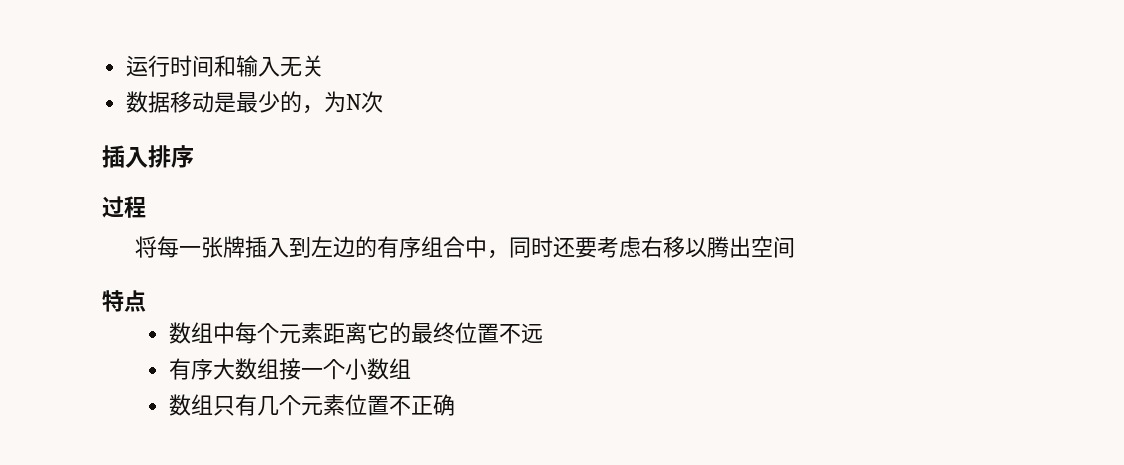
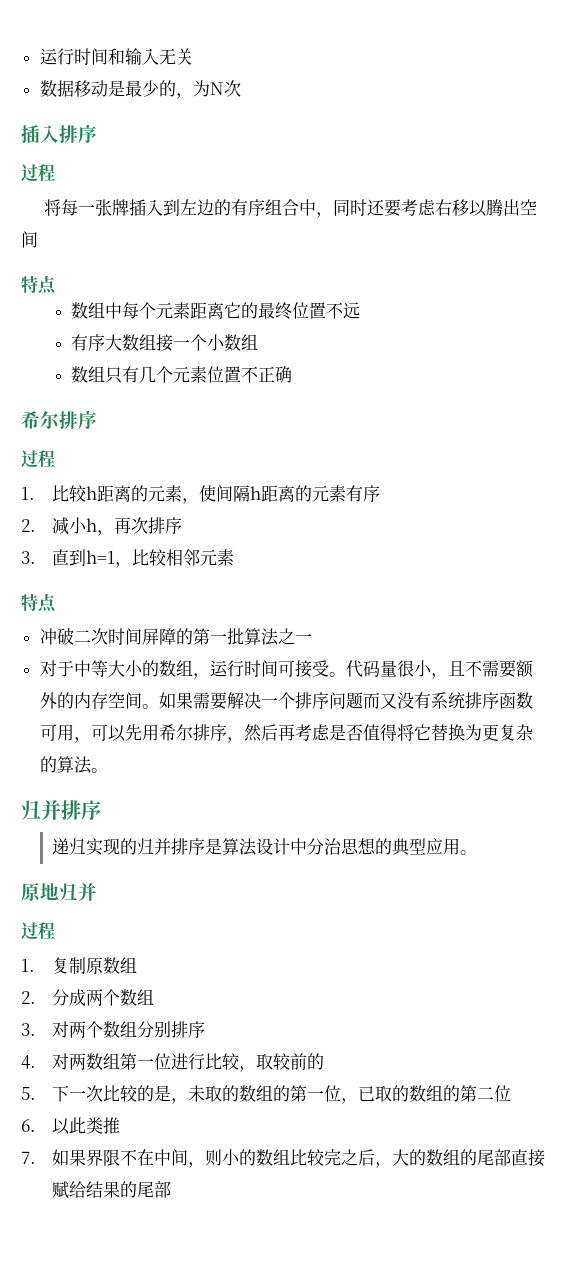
(456, 405) none -> [21,410,97,429] [21,450,55,468] [21,485,381,504] [21,517,183,536] [21,549,235,568] [21,593,56,613] [39,627,312,646] [39,660,534,679] [39,692,533,710] [39,724,533,743] [39,756,108,774] [21,800,101,820] [52,838,478,856] [21,882,97,901] [21,922,55,940] [21,957,138,974] [21,989,155,1006] [21,1021,206,1038] [21,1053,325,1072] [21,1085,512,1104] [21,1117,121,1135] [21,1149,546,1168] [52,1181,172,1199] // 希尔排序 // 过程 // 1.比较h距离的元素，使间隔h距离的元素有序 // 2.减小h，再次排序 // 3.直到h=1，比较相邻元素 // 特点 // 冲破二次时间屏障的第一批算法之一 // 对于中等大小的数组，运行时间可接受。代码量很小，且不需要额外的内存空间。如果需要解决一个排序问题而又没有系统排序函数可用，可以先用希尔排序，然后再考虑是否值得将它替换为更复杂的算法。 // 归并排序 // 递归实现的归并排序是算法设计中分治思想的典型应用。 // 原地归并 // 过程 // 1.复制原数组 // 2.分成两个数组 // 3.对两个数组分别排序 // 4.对两数组第一位进行比较，取较前的 // 5.下一次比较的是，未取的数组的第一位，已取的数组的第二位 // 6.以此类推 // 7.如果界限不在中间，则小的数组比较完之后，大的数组的尾部直接赋给结果的尾部

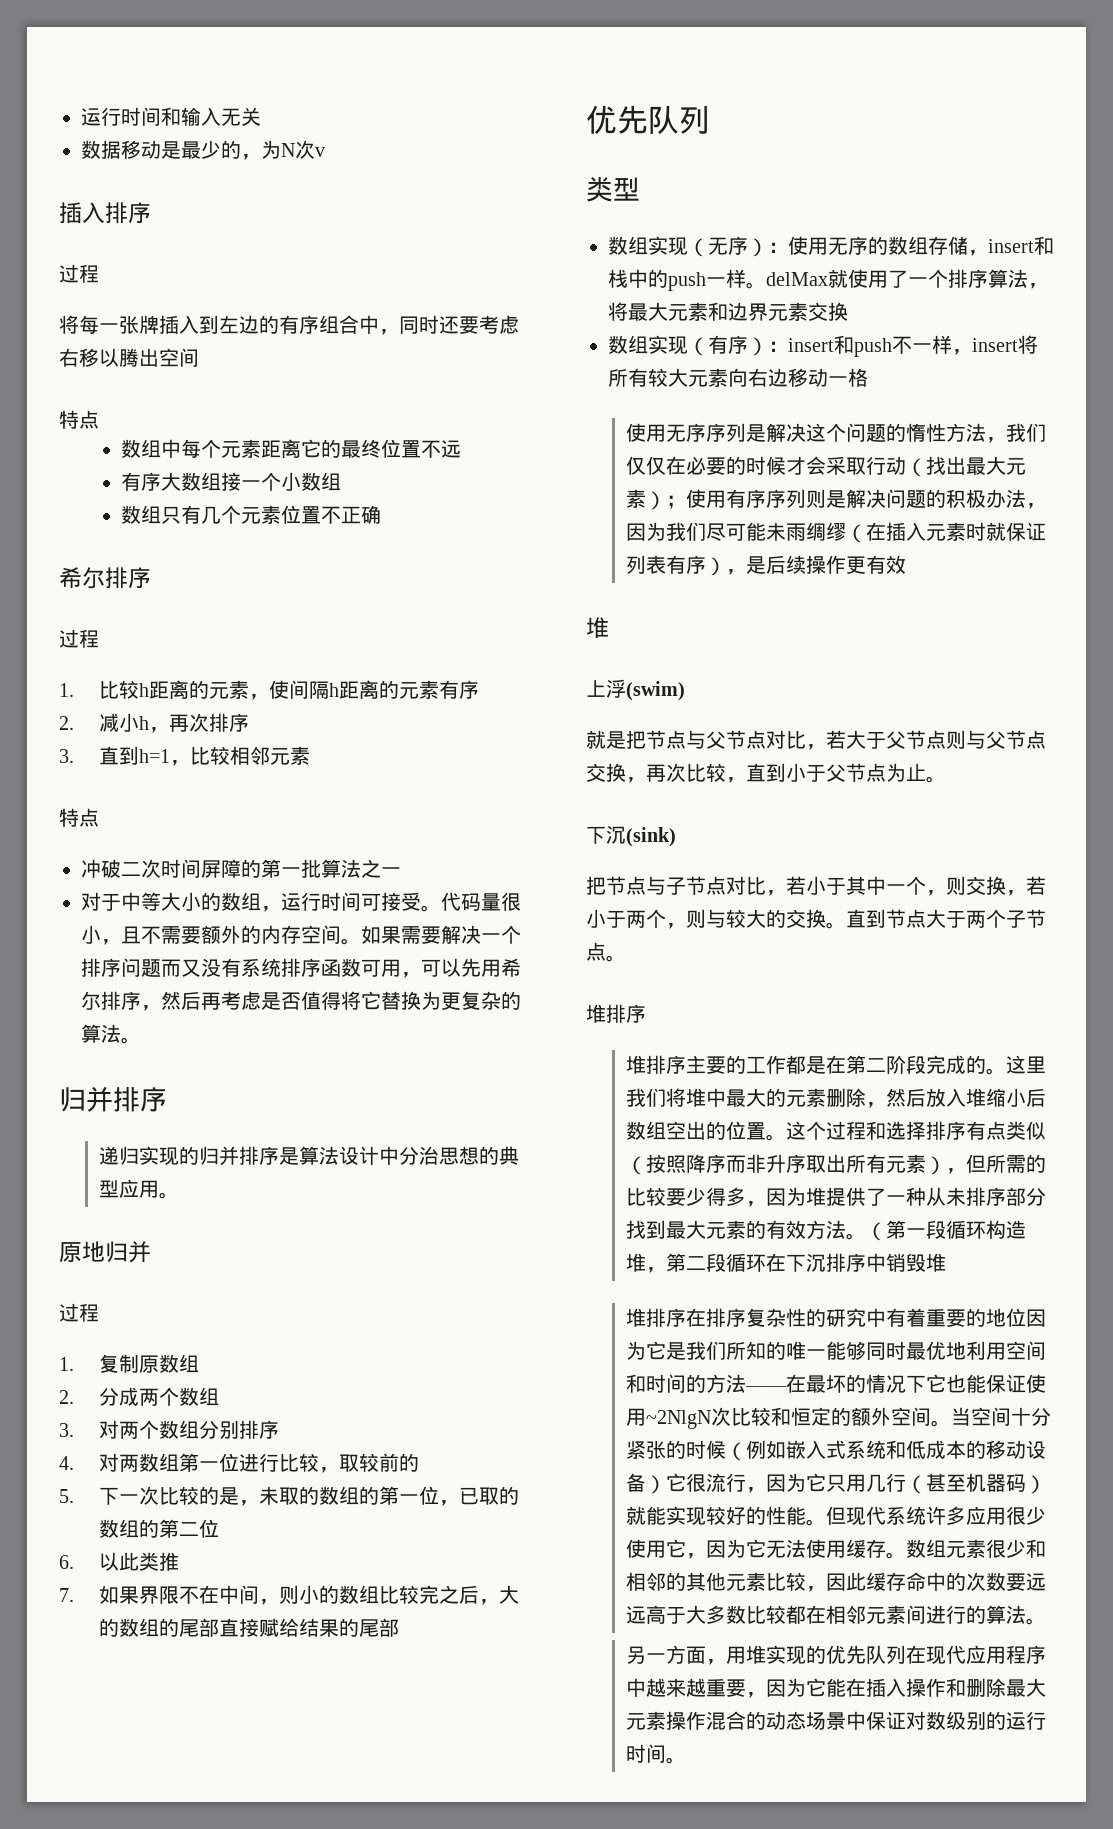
(241, 88) none -> [315,147,325,157] v
(172, 1189) none -> [586,105,710,135] [586,176,640,202] [608,236,1054,257] [608,269,1048,291] [608,302,848,321] [608,335,1038,357] [608,368,868,387] [625,423,1046,443] [625,456,1026,477] [625,489,1046,510] [625,522,1046,543] [625,555,906,576] [586,617,609,639] [586,679,685,701] [586,730,1046,750] [586,763,946,783] [586,825,676,847] [586,876,1046,896] [586,909,1046,929] [586,942,626,962] [586,1004,646,1023] [625,1055,1046,1075] [625,1088,1046,1108] [625,1121,1046,1141] [625,1154,1046,1175] [625,1187,1046,1207] [625,1220,1026,1241] [625,1253,946,1273] [625,1308,1046,1327] [625,1341,1046,1360] [625,1374,1046,1393] [625,1407,1051,1429] [625,1440,1046,1461] [625,1473,1046,1494] [625,1506,1046,1526] [625,1539,1046,1559] [625,1572,1046,1592] [625,1605,1046,1625] [625,1645,1046,1665] [625,1678,1046,1698] [625,1711,1046,1730] [625,1744,686,1764] // 优先队列 // 类型 // 数组实现（无序）：使用无序的数组存储，insert和栈中的push一样。delMax就使用了一个排序算法，将最大元素和边界元素交换 // 数组实现（有序）：insert和push不一样，insert将所有较大元素向右边移动一格 // 使用无序序列是解决这个问题的惰性方法，我们仅仅在必要的时候才会采取行动（找出最大元素）；使用有序序列则是解决问题的积极办法，因为我们尽可能未雨绸缪（在插入元素时就保证列表有序），是后续操作更有效 // 堆 // 上浮(swim) // 就是把节点与父节点对比，若大于父节点则与父节点交换，再次比较，直到小于父节点为止。 // 下沉(sink) // 把节点与子节点对比，若小于其中一个，则交换，若小于两个，则与较大的交换。直到节点大于两个子节点。 // 堆排序 // 堆排序主要的工作都是在第二阶段完成的。这里我们将堆中最大的元素删除，然后放入堆缩小后数组空出的位置。这个过程和选择排序有点类似（按照降序而非升序取出所有元素），但所需的比较要少得多，因为堆提供了一种从未排序部分找到最大元素的有效方法。（第一段循环构造堆，第二段循环在下沉排序中销毁堆 // 堆排序在排序复杂性的研究中有着重要的地位因为它是我们所知的唯一能够同时最优地利用空间和时间的方法——在最坏的情况下它也能保证使用~2NlgN次比较和恒定的额外空间。当空间十分紧张的时候（例如嵌入式系统和低成本的移动设备）它很流行，因为它只用几行（甚至机器码）就能实现较好的性能。但现代系统许多应用很少使用它，因为它无法使用缓存。数组元素很少和相邻的其他元素比较，因此缓存命中的次数要远远高于大多数比较都在相邻元素间进行的算法。 // 另一方面，用堆实现的优先队列在现代应用程序中越来越重要，因为它能在插入操作和删除最大元素操作混合的动态场景中保证对数级别的运行时间。

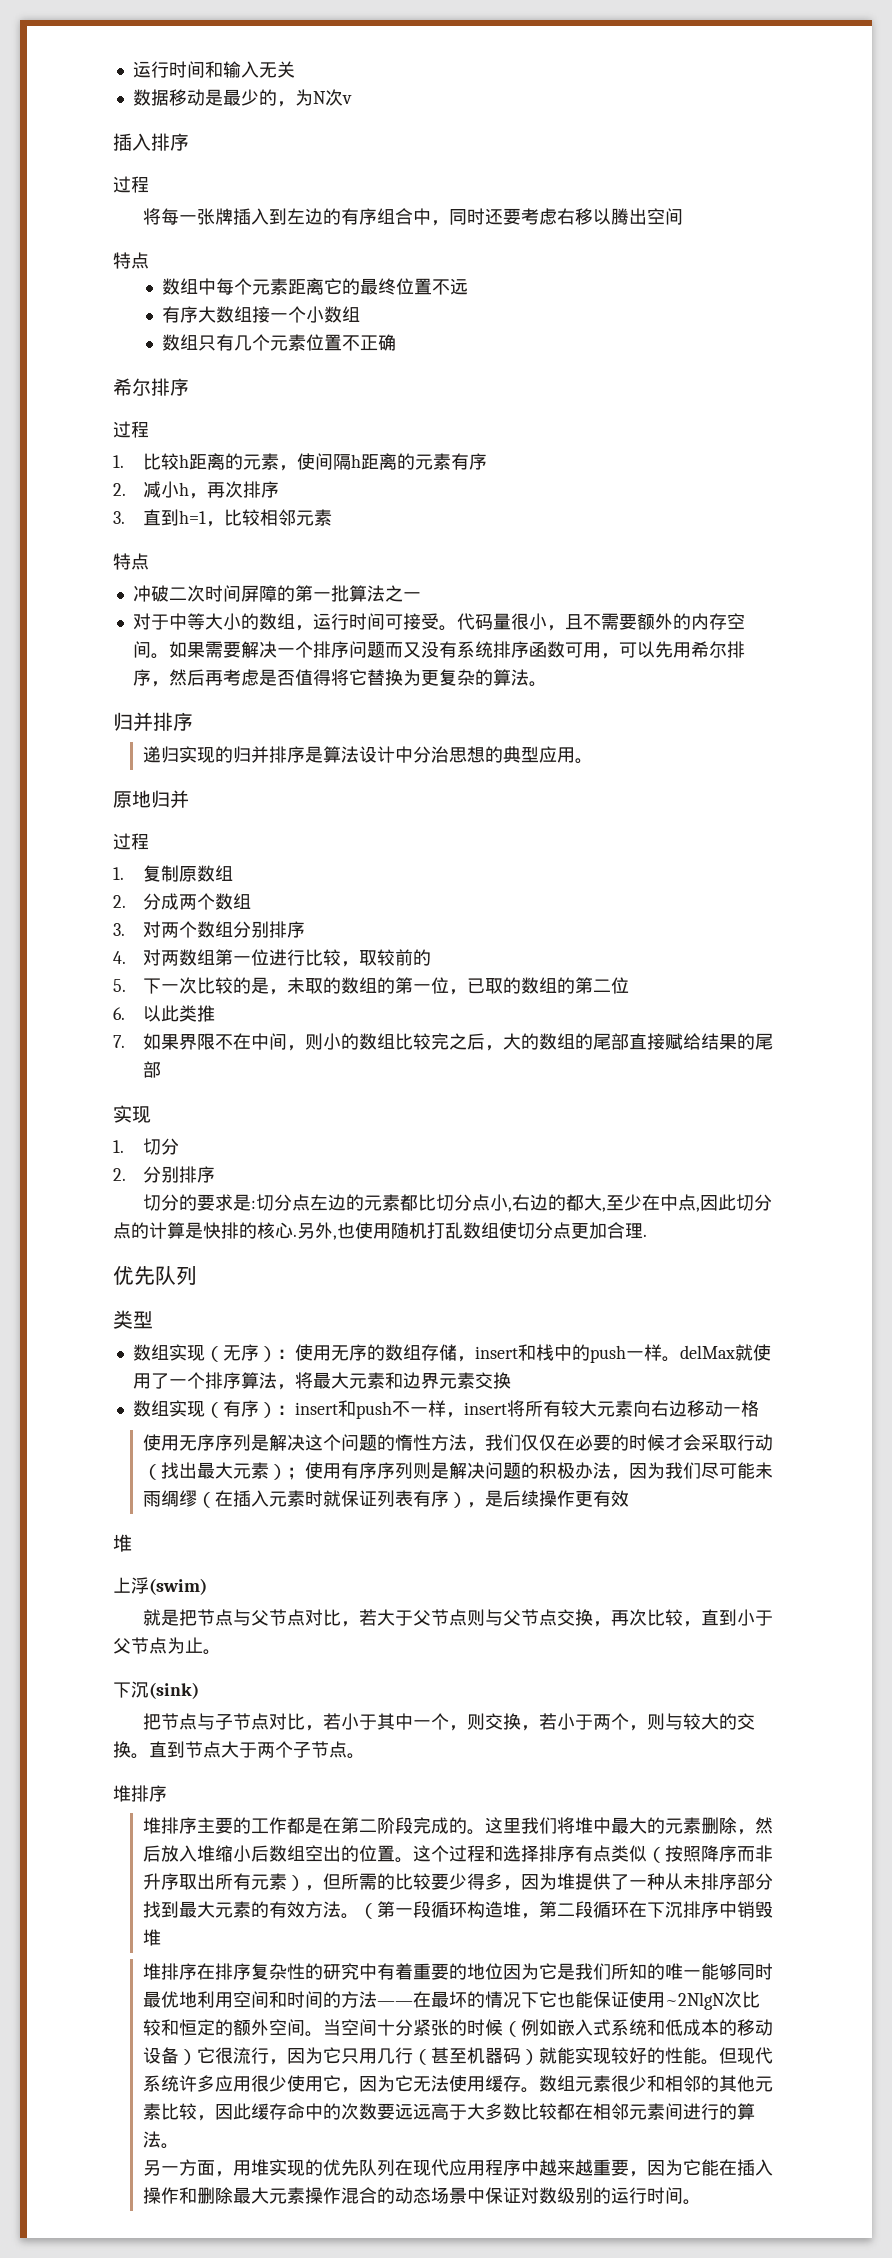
(399, 1627) none -> [113,1105,151,1123] [113,1138,179,1155] [113,1166,215,1183] [143,1194,773,1212] [113,1222,647,1240] // 实现 // 1.切分 // 2.分别排序 // 切分的要求是:切分点左边的元素都比切分点小,右边的都大,至少在中点,因此切分点的计算是快排的核心.另外,也使用随机打乱数组使切分点更加合理.

